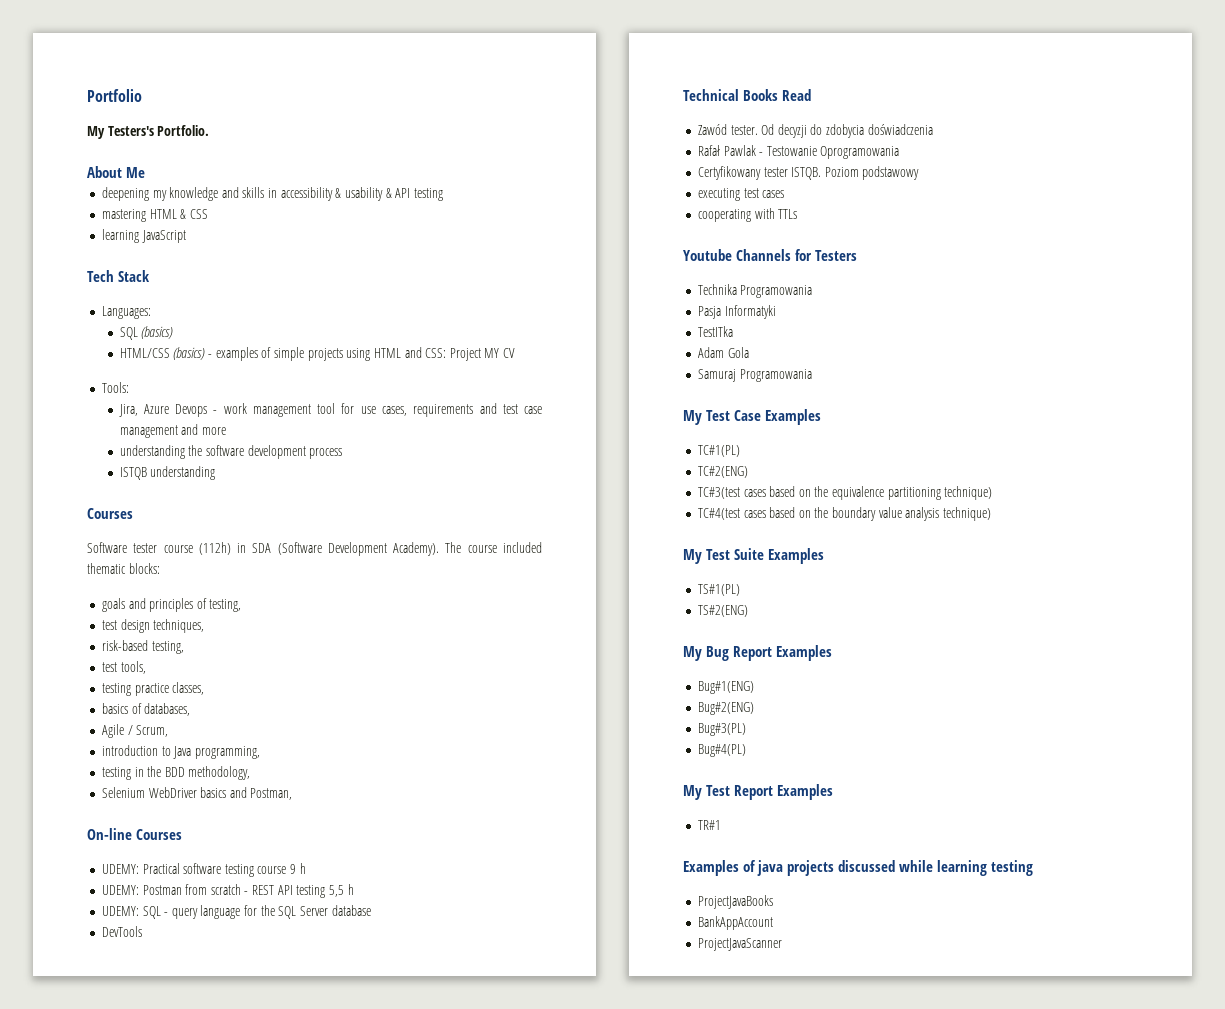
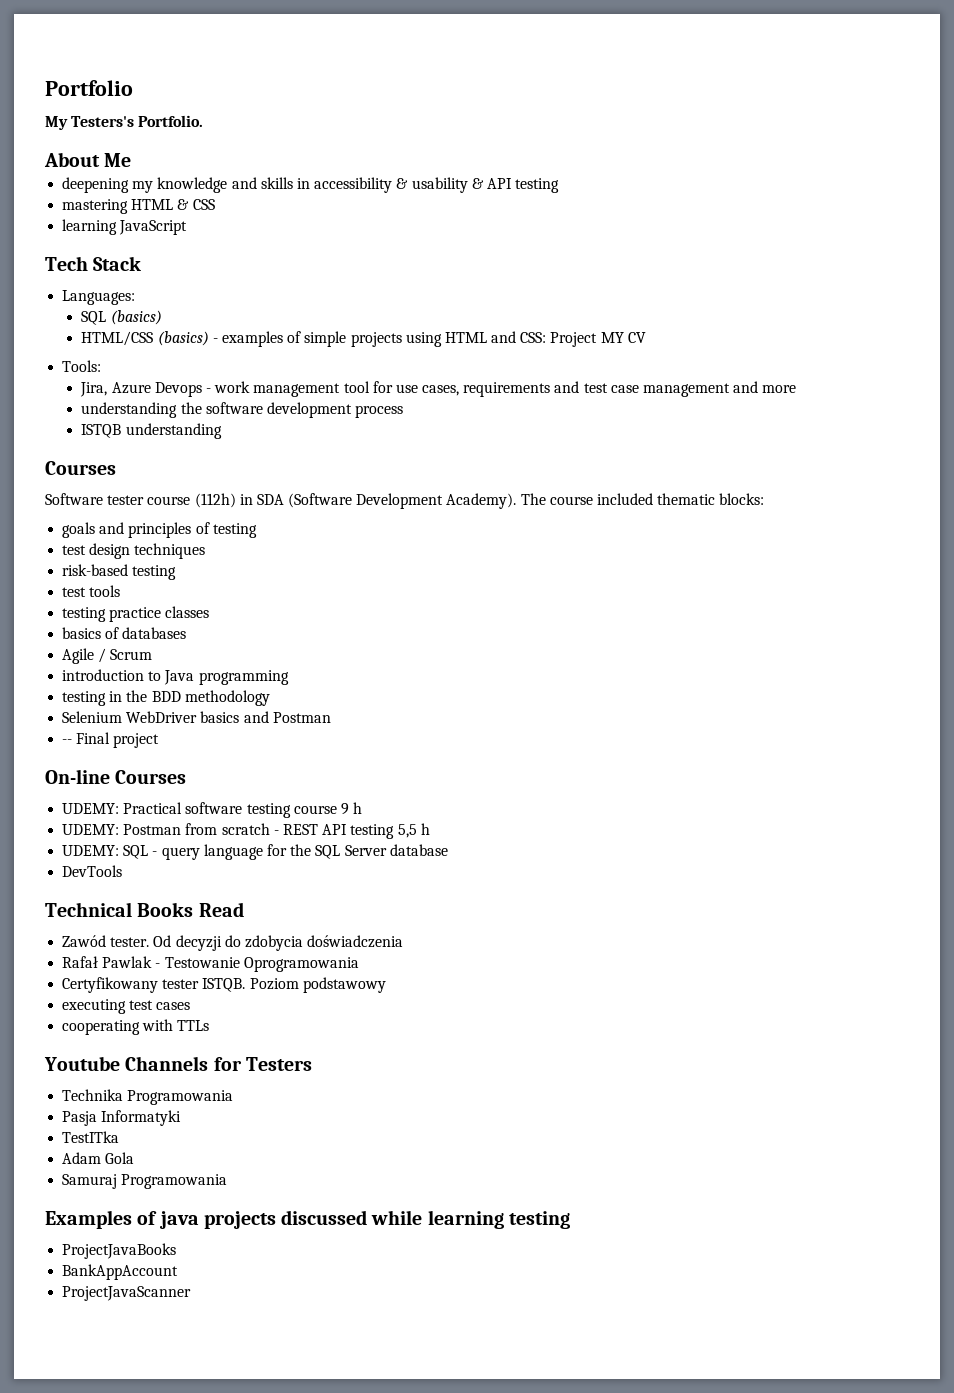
[209,599,242,612] testing, -> [212,523,257,538] testing
[153,619,205,633] techniques, -> [134,543,206,559] techniques
[151,641,184,654] [101,661,146,674] testing, // test tools, -> [132,565,177,580] [62,585,121,597] testing // test tools
[172,682,205,695] classes, -> [165,606,210,618] classes
[144,703,191,716] databases, -> [122,627,187,639] databases
[136,725,169,737] Scrum, -> [110,649,153,660] Scrum
[194,746,260,759] programming, -> [198,670,289,685] programming
[188,766,251,780] methodology, -> [184,690,270,706] methodology
[250,788,293,800] Postman, -> [272,712,331,723] [62,732,160,748] Postman // -- Final project
[683,409,822,425] [697,445,740,457] [697,466,748,478] [697,486,993,500] [697,507,992,521] [683,548,825,564] [697,584,740,596] [697,605,748,617] [683,645,833,661] [697,681,754,694] [697,702,754,715] [697,723,746,736] [697,744,746,757] [683,784,834,800] [697,820,721,830] // My Test Case Examples // TC#1(PL) // TC#2(ENG) // TC#3(test cases based on the equivalence partitioning technique) // TC#4(test cases based on the boundary value analysis technique) // My Test Suite Examples // TS#1(PL) // TS#2(ENG) // My Bug Report Examples // Bug#1(ENG) // Bug#2(ENG) // Bug#3(PL) // Bug#4(PL) // My Test Report Examples // TR#1 -> (228, 1181) none

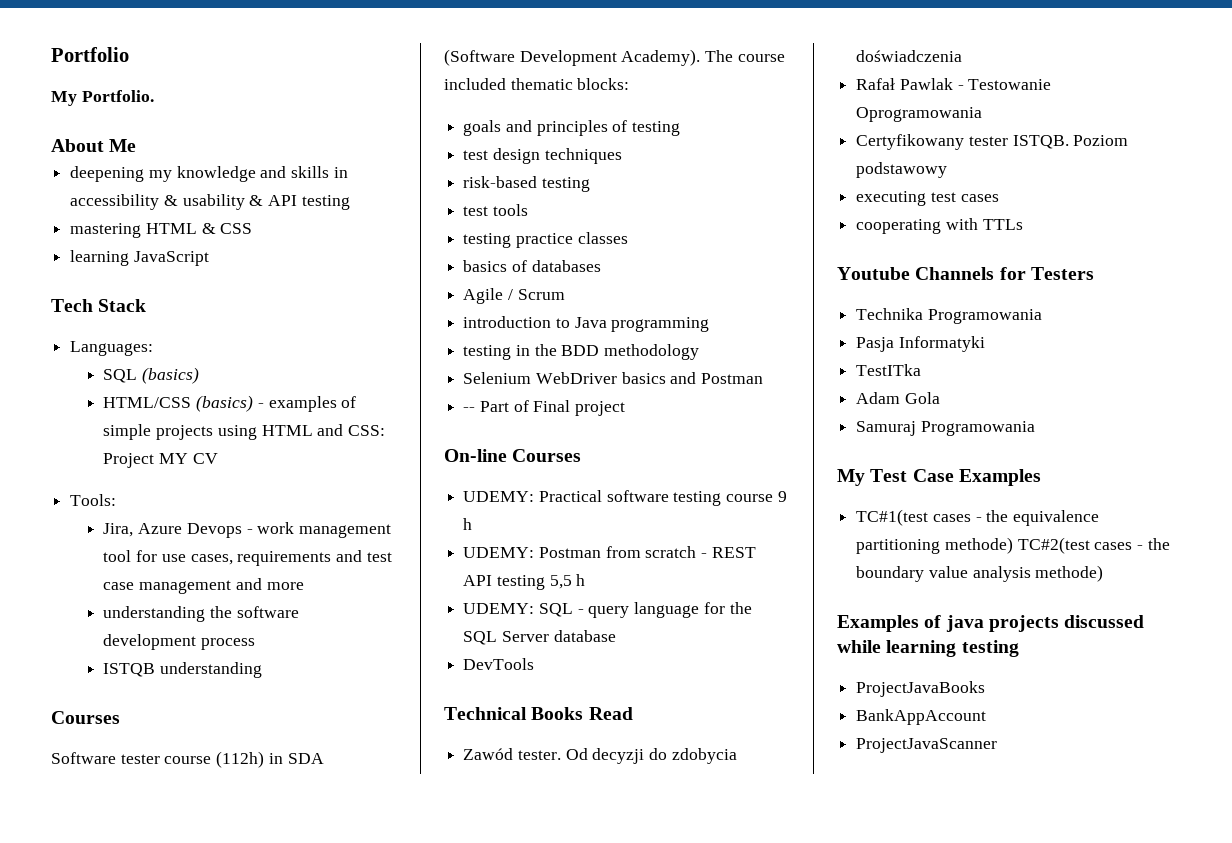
[71,116,135,127] Testers's -> (77, 98) none
(73, 741) none -> [479,400,529,412] Part of
(228, 1181) none -> [837,469,1041,486] [856,509,1100,526] [856,537,1170,554] [856,565,1104,582] // My Test Case Examples // TC#1(test cases - the equivalence partitioning methode) TC#2(test cases - the boundary value analysis methode)

